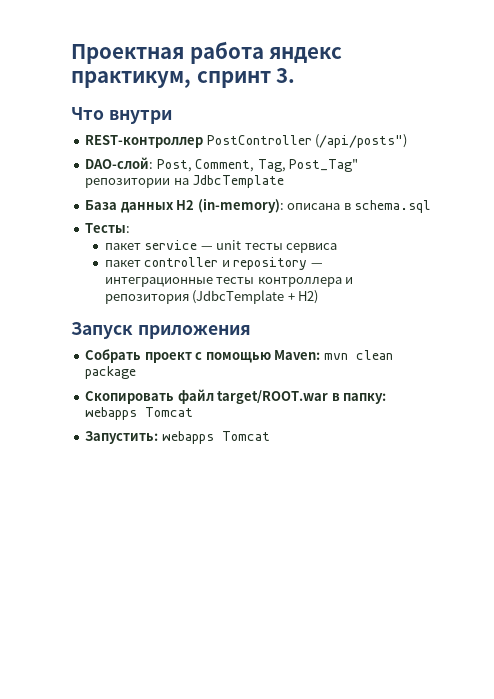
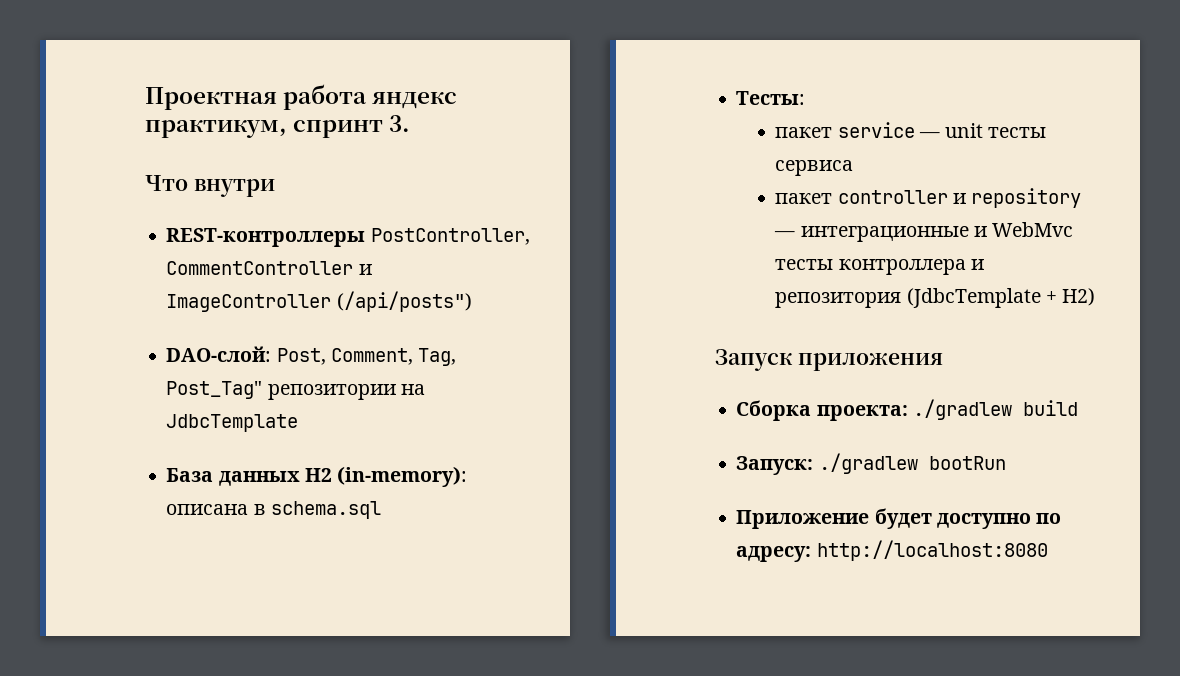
[85,135,312,148] REST-контроллер PostController -> [166,228,530,247] [166,261,372,275] [166,294,332,312] REST-контроллеры PostController, CommentController и ImageController
(213, 282) none -> [973,222,1074,237] и WebMvc
[85,349,393,363] [85,366,137,379] [85,389,387,404] [85,407,194,420] [85,431,270,444] Собрать проект с помощью Maven: mvn clean package // Скопировать файл target/ROOT.war в папку: webapps Tomcat // Запустить: webapps Tomcat -> [736,399,1078,421] [736,453,1006,475] [736,508,1062,529] [736,540,1048,562] Сборка проекта: ./gradlew build // Запуск: ./gradlew bootRun // Приложение будет доступно по адресу: http://localhost:8080

